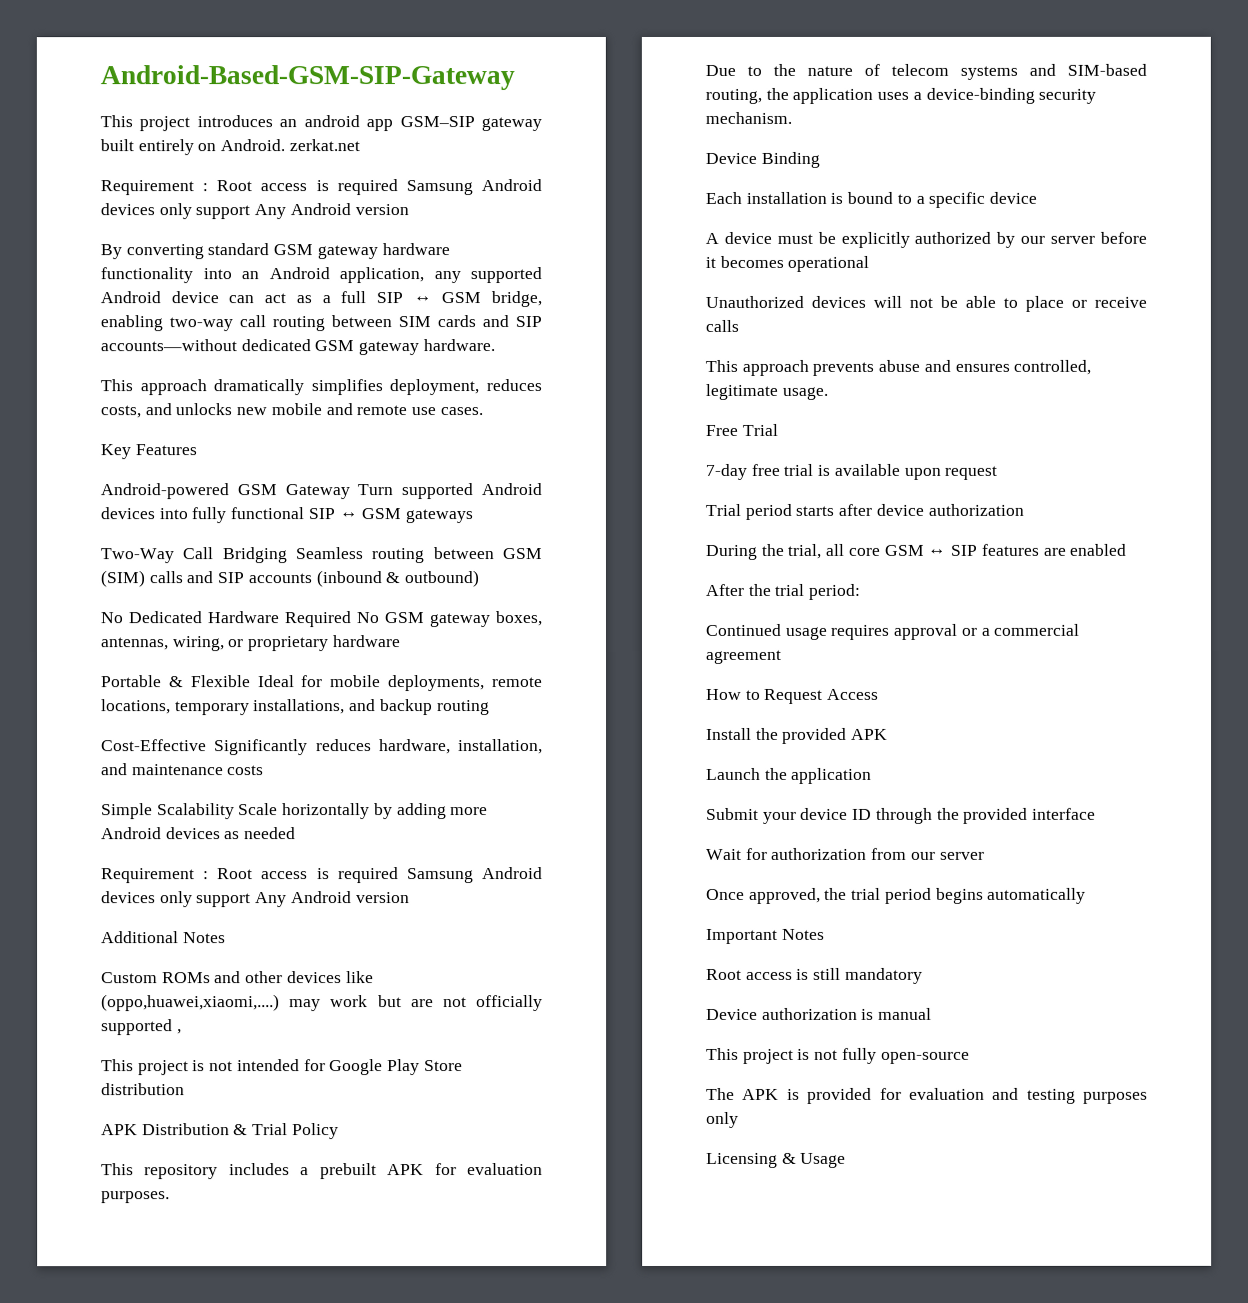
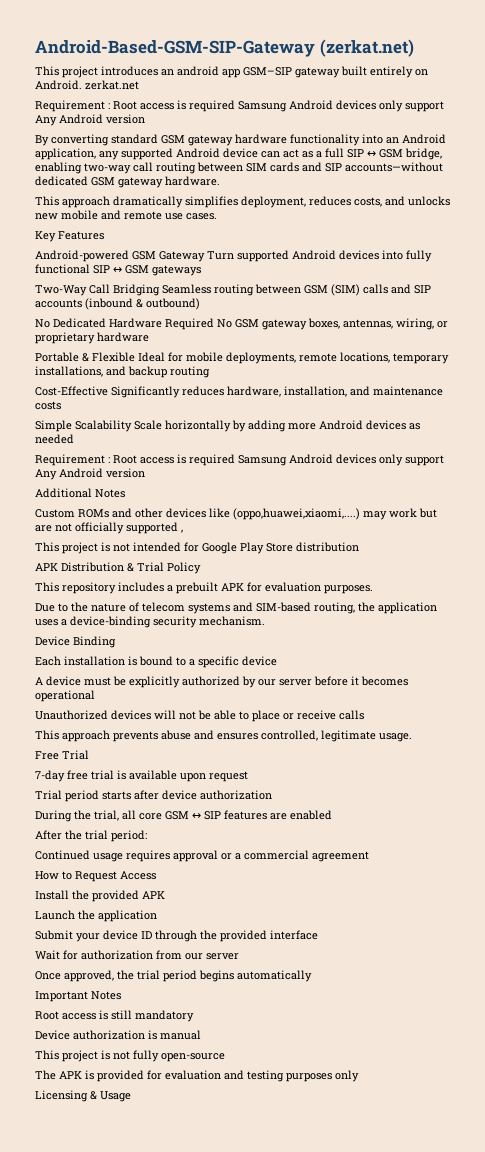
(515, 78) none -> [319,39,414,57] (zerkat.net)

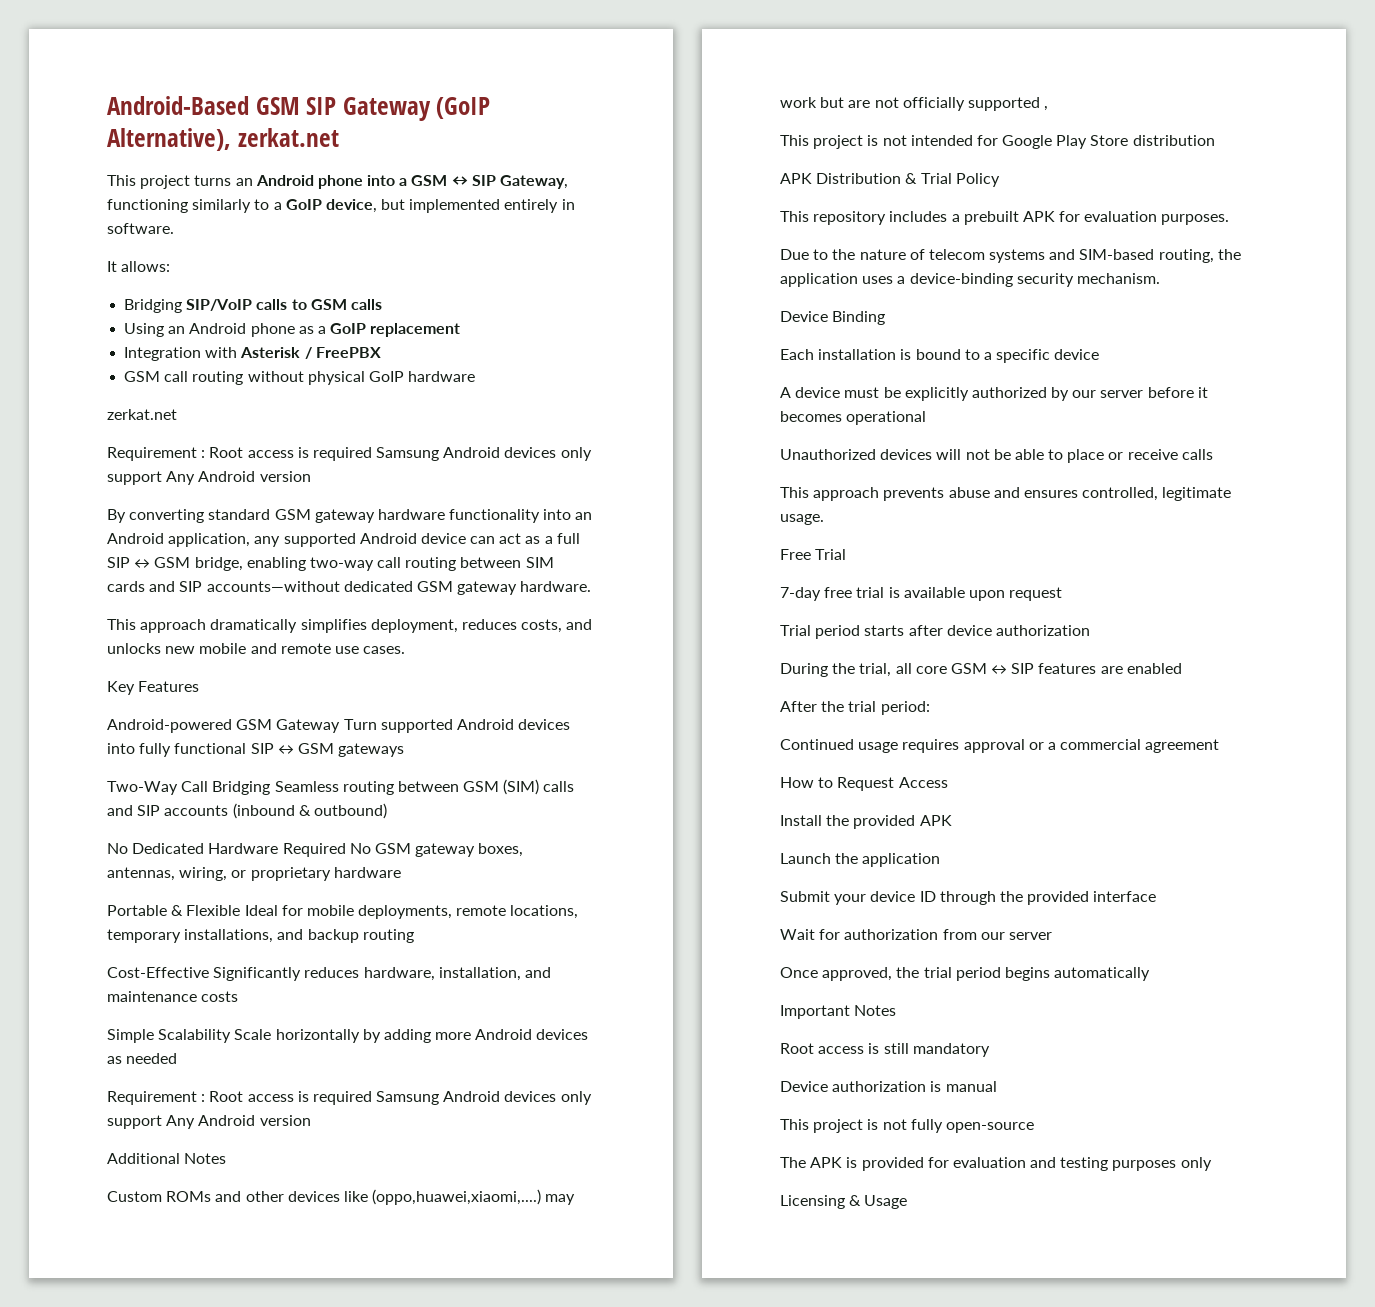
[35,39,414,57] [35,66,428,78] [35,80,82,90] Android-Based-GSM-SIP-Gateway (zerkat.net) // This project introduces an android app GSM–SIP gateway built entirely on Android. -> [107,96,491,121] [107,128,339,151] [107,175,569,189] [107,199,575,213] [107,223,174,234] [107,261,171,272] [124,299,382,313] [124,323,461,337] [124,347,381,361] [124,371,476,385] Android-Based GSM SIP Gateway (GoIP Alternative), zerkat.net // This project turns an Android phone into a GSM ↔ SIP Gateway, functioning similarly to a GoIP device, but implemented entirely in software. // It allows: // Bridging SIP/VoIP calls to GSM calls // Using an Android phone as a GoIP replacement // Integration with Asterisk / FreePBX // GSM call routing without physical GoIP hardware //

